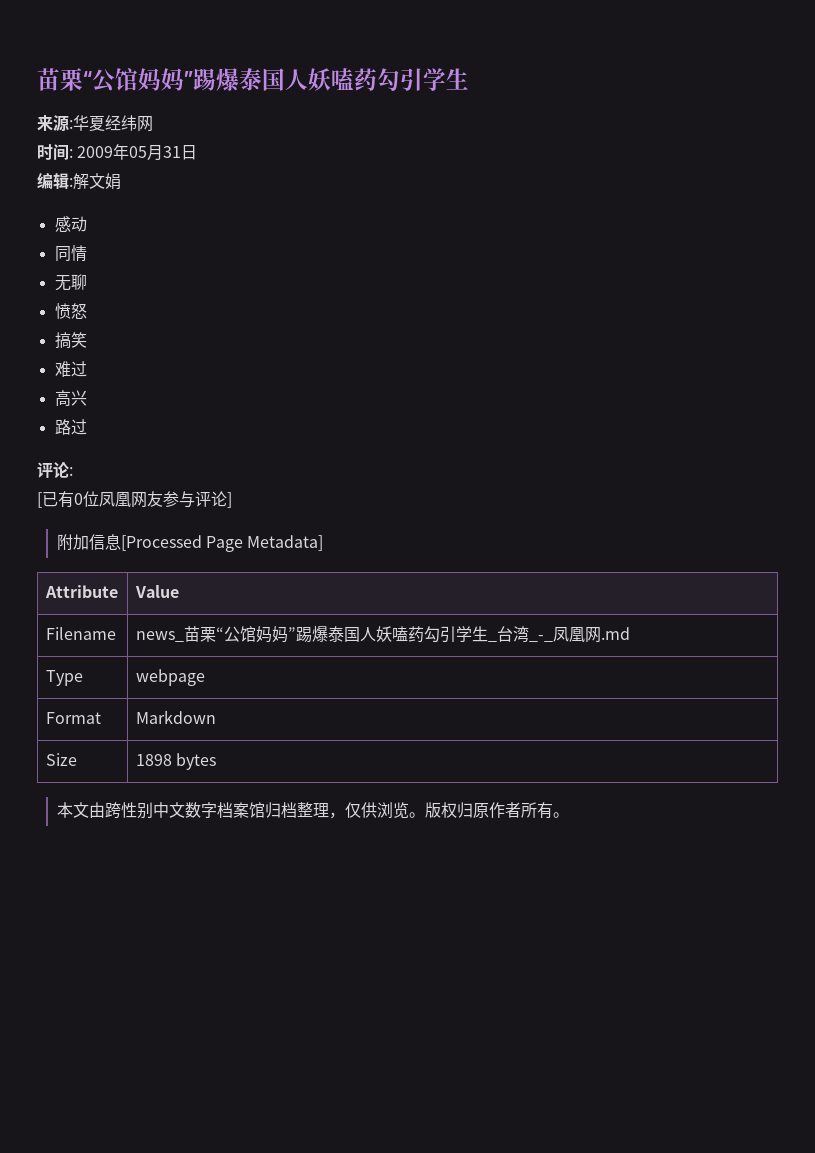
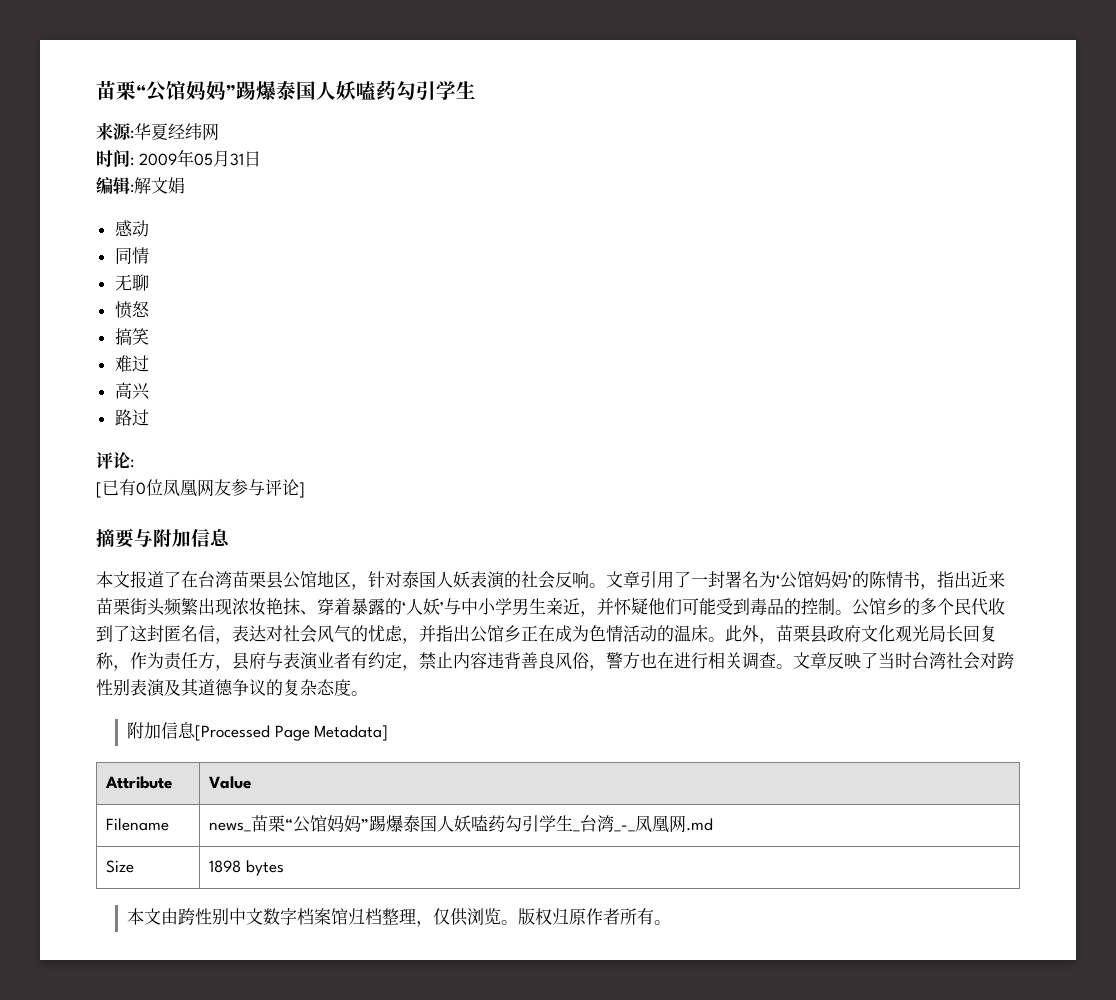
(232, 500) none -> [96,529,230,548] [96,571,1005,590] [96,597,1005,617] [96,625,997,644] [96,652,1014,671] [96,678,368,697] // 摘要与附加信息 // 本文报道了在台湾苗栗县公馆地区，针对泰国人妖表演的社会反响。文章引用了一封署名为‘公馆妈妈’的陈情书，指出近来苗栗街头频繁出现浓妆艳抹、穿着暴露的‘人妖’与中小学男生亲近，并怀疑他们可能受到毒品的控制。公馆乡的多个民代收到了这封匿名信，表达对社会风气的忧虑，并指出公馆乡正在成为色情活动的温床。此外，苗栗县政府文化观光局长回复称，作为责任方，县府与表演业者有约定，禁止内容违背善良风俗，警方也在进行相关调查。文章反映了当时台湾社会对跨性别表演及其道德争议的复杂态度。
[45,670,83,686] [135,669,205,686] [45,712,101,724] [135,710,216,724] // Type | webpage // Format | Markdown -> (714, 824) none

